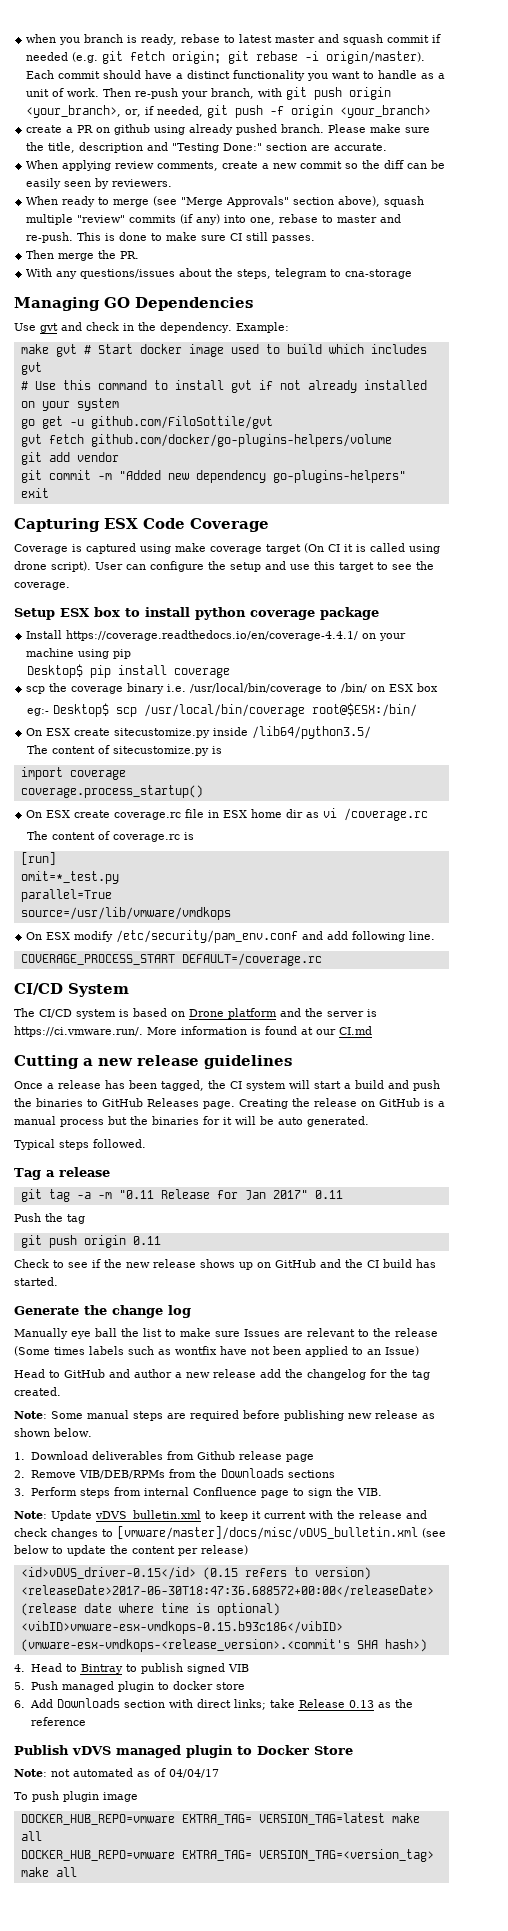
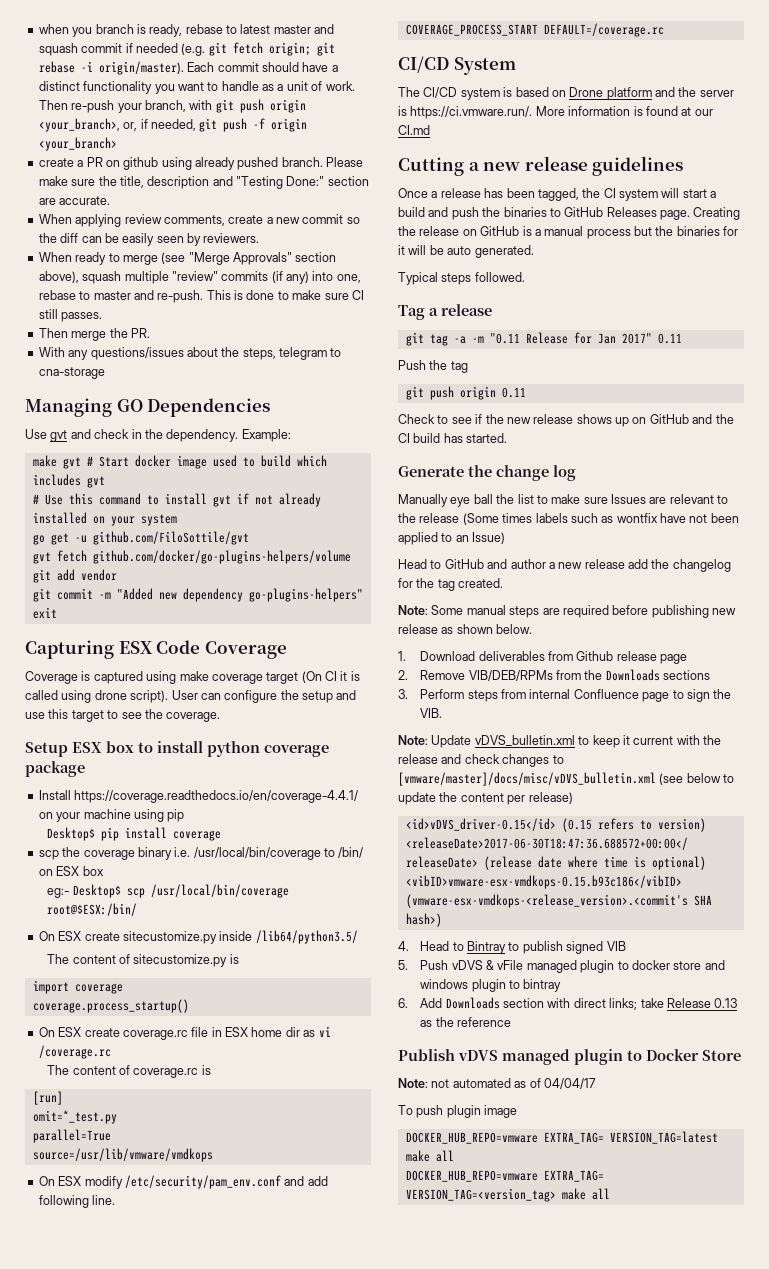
(58, 1685) none -> [451,960,524,970] vDVS & vFile
(245, 1686) none -> [704,960,725,970] [420,979,562,992] and windows plugin to bintray

